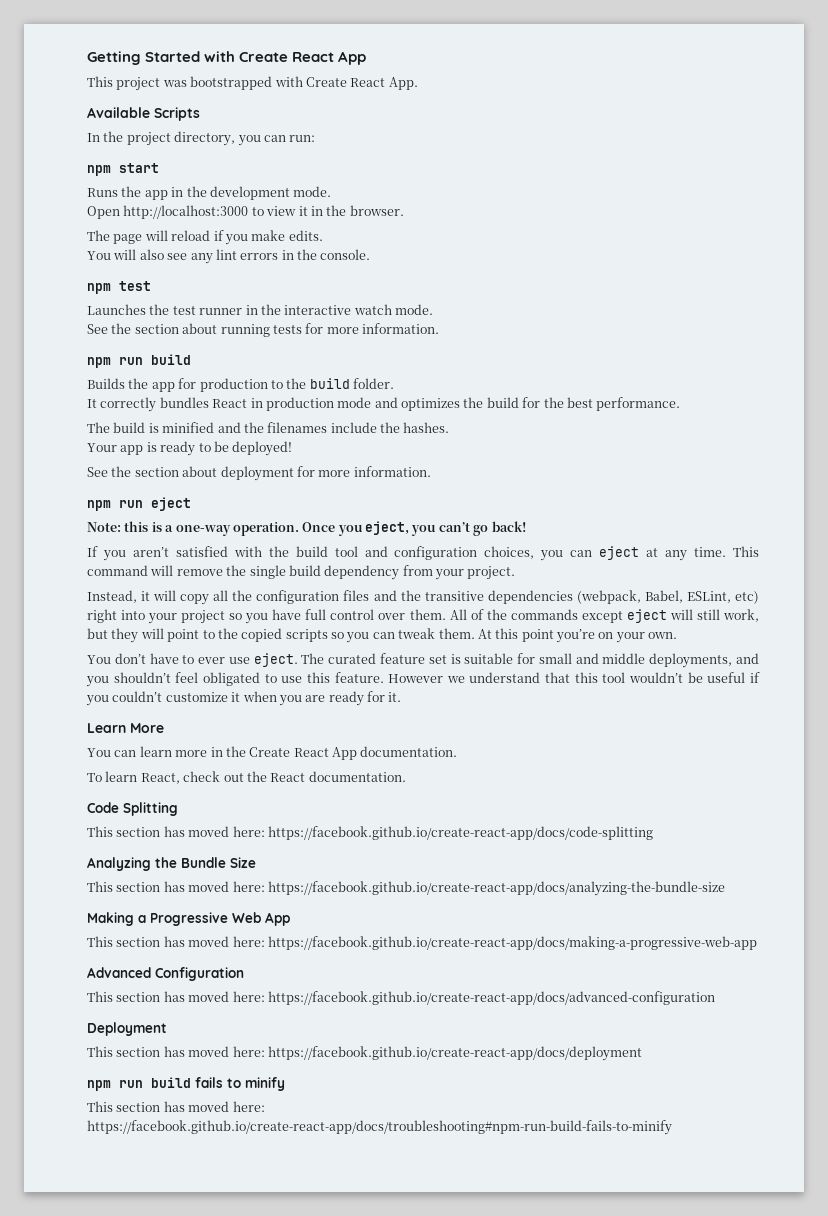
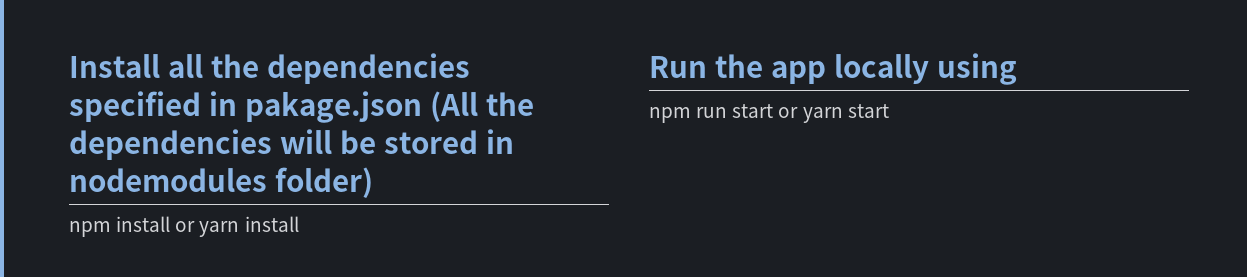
[87,51,367,65] [87,76,418,91] [87,107,200,121] [87,131,316,146] [87,163,159,176] [87,186,332,200] [87,205,404,219] [87,230,323,245] [87,249,371,264] [87,281,151,294] [87,304,433,315] [87,323,439,337] [87,354,191,368] [87,378,394,392] [87,397,681,412] [87,422,450,433] [87,441,293,456] [87,466,431,481] [87,497,191,511] [87,521,526,536] [87,546,760,561] [87,565,516,580] [87,590,760,605] [87,609,759,624] [87,628,678,643] [87,653,759,668] [86,672,760,687] [86,691,402,706] [87,723,164,733] [87,746,458,760] [87,771,406,784] [87,802,178,816] [87,826,653,840] [87,857,256,871] [87,881,725,896] [87,912,290,926] [87,936,757,950] [87,967,244,981] [87,991,715,1005] [87,1022,167,1036] [87,1046,642,1061] [87,1077,285,1091] [87,1101,265,1112] [87,1120,672,1135] Getting Started with Create React App // This project was bootstrapped with Create React App. // Available Scripts // In the project directory, you can run: // npm start // Runs the app in the development mode. // Open http://localhost:3000 to view it in the browser. // The page will reload if you make edits. // You will also see any lint errors in the console. // npm test // Launches the test runner in the interactive watch mode. // See the section about running tests for more information. // npm run build // Builds the app for production to the build folder. // It correctly bundles React in production mode and optimizes the build for the best performance. // The build is minified and the filenames include the hashes. // Your app is ready to be deployed! // See the section about deployment for more information. // npm run eject // Note: this is a one-way operation. Once you eject, you can’t go back! // If you aren’t satisfied with the build tool and configuration choices, you can eject at any time. This command will remove the single build dependency from your project. // Instead, it will copy all the configuration files and the transitive dependencies (webpack, Babel, ESLint, etc) right into your project so you have full control over them. All of the commands except eject will still work, but they will point to the copied scripts so you can tweak them. At this point you’re on your own. // You don’t have to ever use eject. The curated feature set is suitable for small and middle deployments, and you shouldn’t feel obligated to use this feature. However we understand that this tool wouldn’t be useful if you couldn’t customize it when you are ready for it. // Learn More // You can learn more in the Create React App documentation. // To learn React, check out the React documentation. // Code Splitting // This section has moved here: https://facebook.github.io/create-react-app/docs/code-splitting // Analyzing the Bundle Size // This section has moved here: https://facebook.github.io/create-react-app/docs/analyzing-the-bundle-size // Making a Progressive Web App // This section has moved here: https://facebook.github.io/create-react-app/docs/making-a-progressive-web-app // Advanced Configuration // This section has moved here: https://facebook.github.io/create-react-app/docs/advanced-configuration // Deployment // This section has moved here: https://facebook.github.io/create-react-app/docs/deployment // npm run build fails to minify // This section has moved here: https://facebook.github.io/create-react-app/docs/troubleshooting#npm-run-build-fails-to-minify -> [69,53,470,84] [69,91,534,123] [69,129,514,160] [69,167,373,198] [69,216,299,237] [649,53,1017,85] [649,104,889,123] Install all the dependencies specified in pakage.json (All the dependencies will be stored in nodemodules folder) // npm install or yarn install // Run the app locally using // npm run start or yarn start

